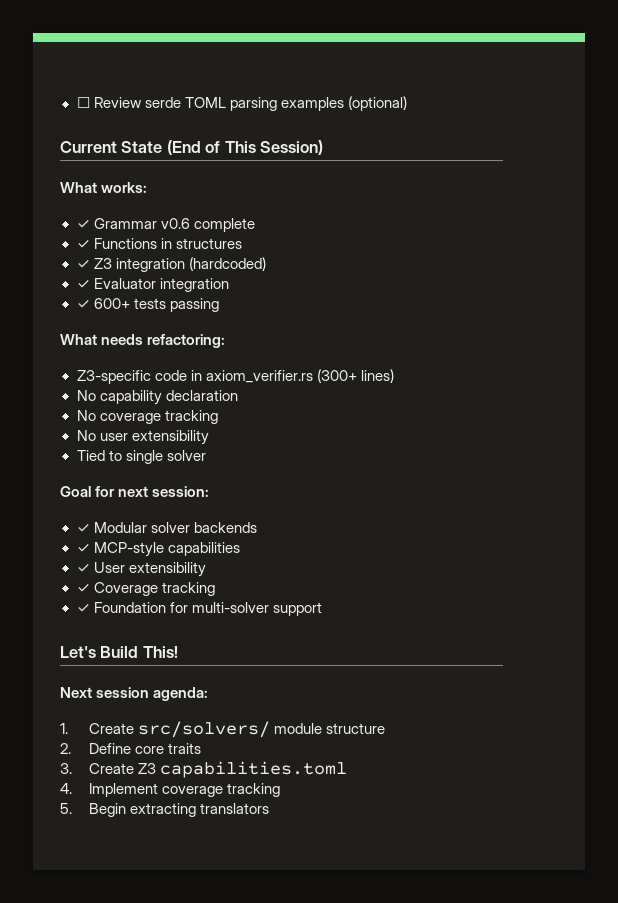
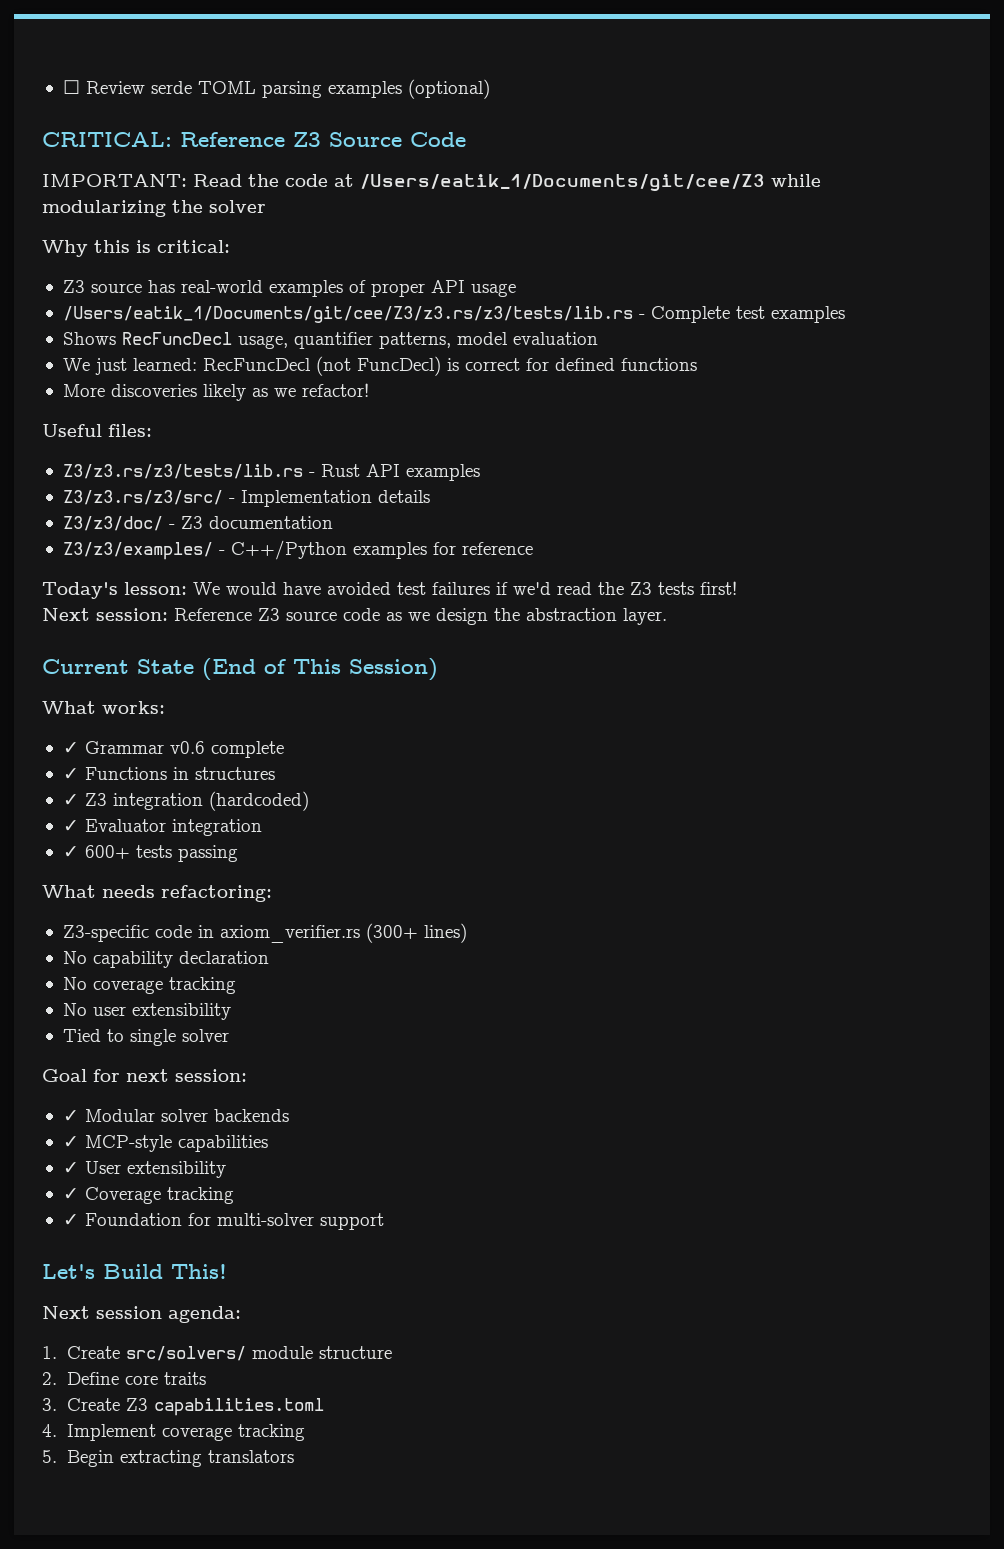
(407, 103) none -> [42,132,466,147] [42,174,821,192] [42,200,266,217] [42,240,230,257] [62,280,516,297] [62,306,845,323] [62,332,598,349] [62,356,697,376] [62,383,369,401] [42,424,152,437] [62,464,480,481] [62,490,430,507] [62,516,333,531] [62,540,533,560] [42,581,737,599] [42,608,667,625] // CRITICAL: Reference Z3 Source Code // IMPORTANT: Read the code at /Users/eatik_1/Documents/git/cee/Z3 while modularizing the solver // Why this is critical: // Z3 source has real-world examples of proper API usage // /Users/eatik_1/Documents/git/cee/Z3/z3.rs/z3/tests/lib.rs - Complete test examples // Shows RecFuncDecl usage, quantifier patterns, model evaluation // We just learned: RecFuncDecl (not FuncDecl) is correct for defined functions // More discoveries likely as we refactor! // Useful files: // Z3/z3.rs/z3/tests/lib.rs - Rust API examples // Z3/z3.rs/z3/src/ - Implementation details // Z3/z3/doc/ - Z3 documentation // Z3/z3/examples/ - C++/Python examples for reference // Today's lesson: We would have avoided test failures if we'd read the Z3 tests first! // Next session: Reference Z3 source code as we design the abstraction layer.

